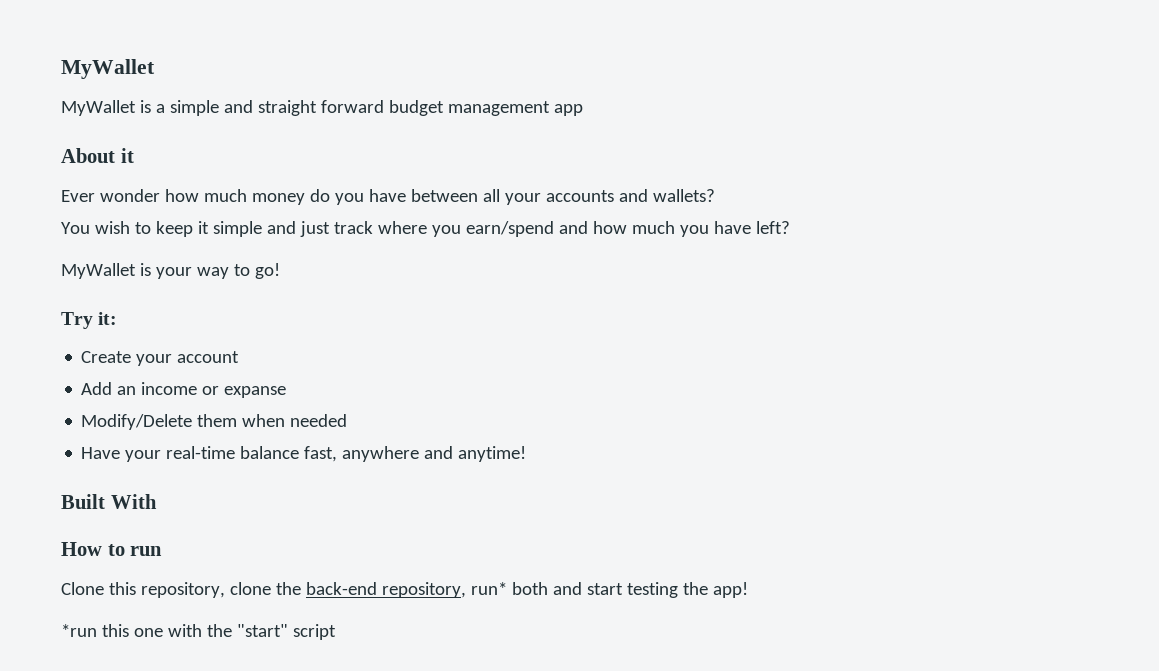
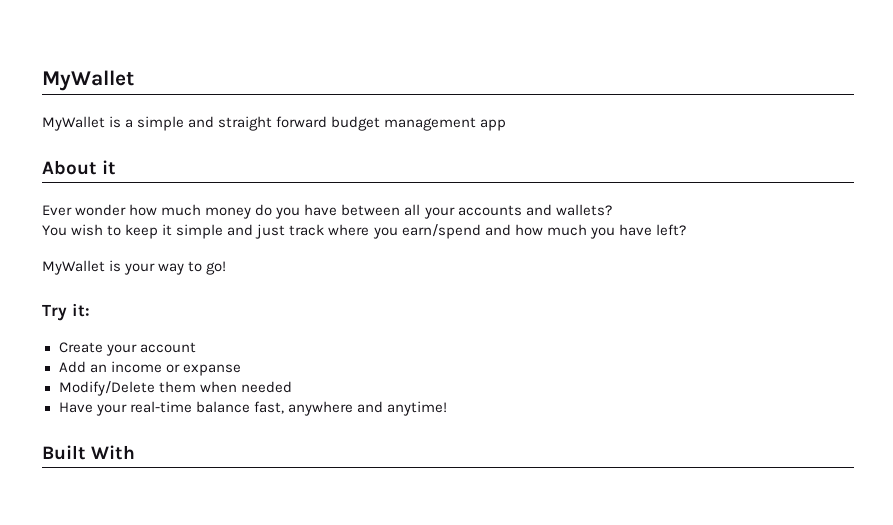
[61,542,163,556] [61,582,748,598] [61,624,336,640] // How to run // Clone this repository, clone the back-end repository, run* both and start testing the app! // *run this one with the "start" script -> (136, 452) none

